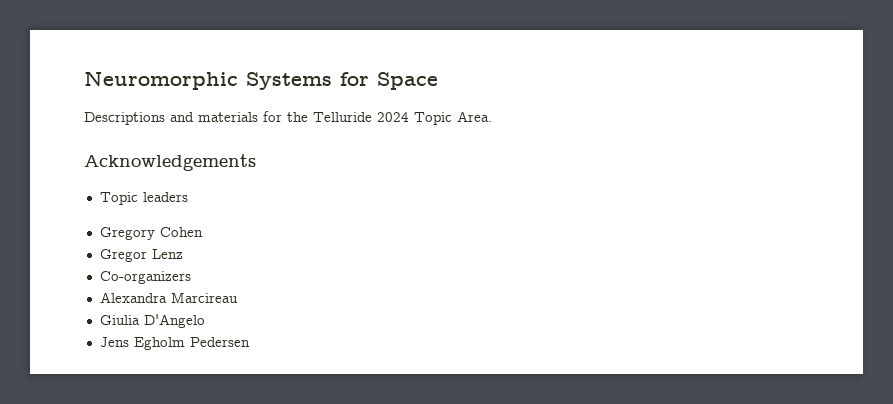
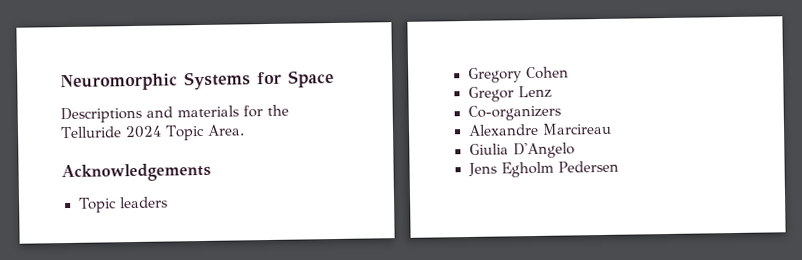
[99,292,167,303] Alexandra -> [467,123,539,136] Alexandre

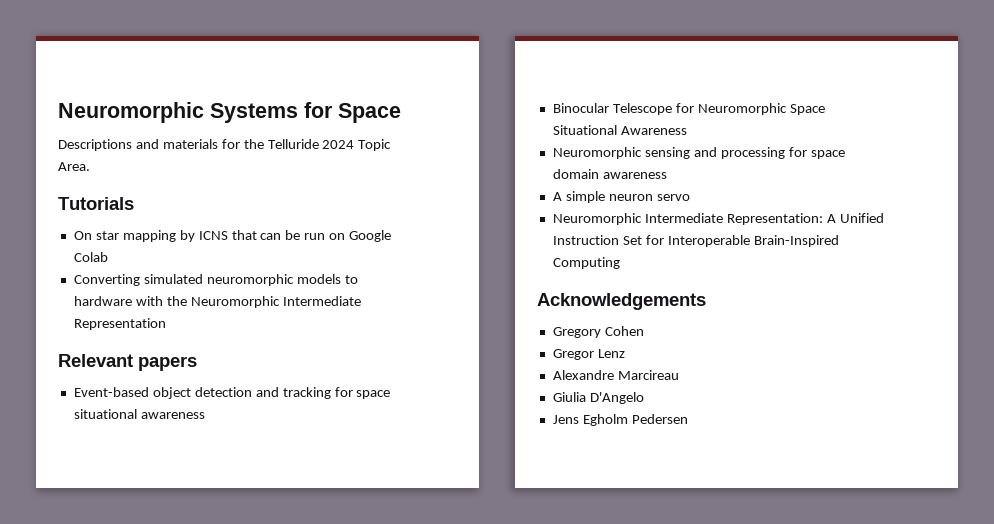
(245, 130) none -> [58,197,134,210] [73,230,392,242] [73,252,108,262] [73,274,358,286] [73,296,361,308] [73,318,166,330] [58,354,197,371] [73,387,391,399] [73,409,205,419] [552,103,825,115] [552,125,687,135] [552,147,845,159] [552,169,667,179] [552,191,690,203] [552,213,884,225] [552,235,839,247] [552,257,620,269] // Tutorials // On star mapping by ICNS that can be run on Google Colab // Converting simulated neuromorphic models to hardware with the Neuromorphic Intermediate Representation // Relevant papers // Event-based object detection and tracking for space situational awareness // Binocular Telescope for Neuromorphic Space Situational Awareness // Neuromorphic sensing and processing for space domain awareness // A simple neuron servo // Neuromorphic Intermediate Representation: A Unified Instruction Set for Interoperable Brain-Inspired Computing
[77,196,169,213] // Topic leaders -> (706, 301) none
[467,104,561,121] // Co-organizers -> (625, 353) none

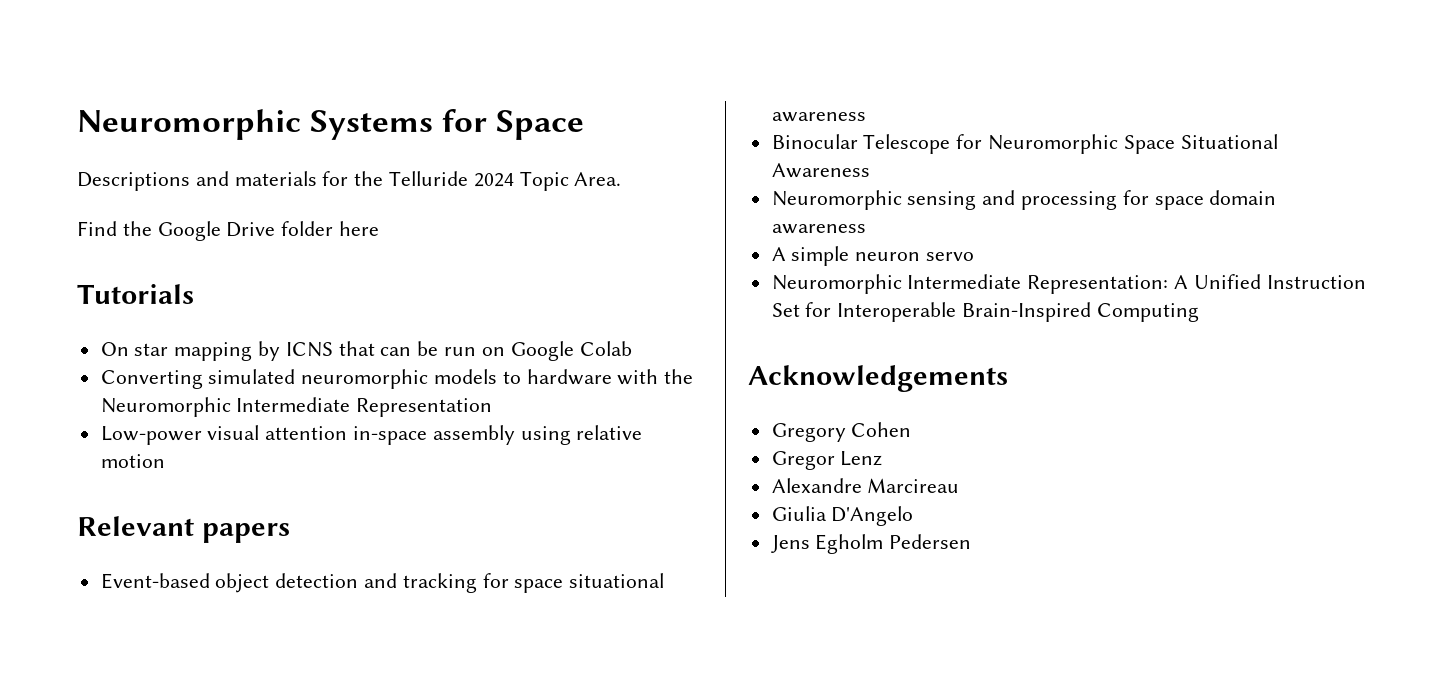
(90, 166) none -> [77,221,380,241] // Find the Google Drive folder here
(166, 324) none -> [100,425,643,445] [100,454,165,468] // Low-power visual attention in-space assembly using relative motion

